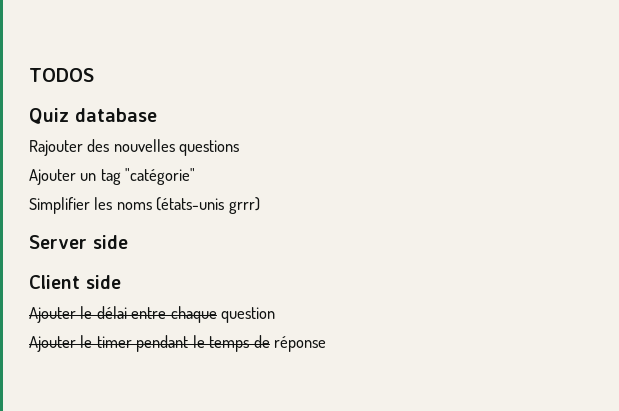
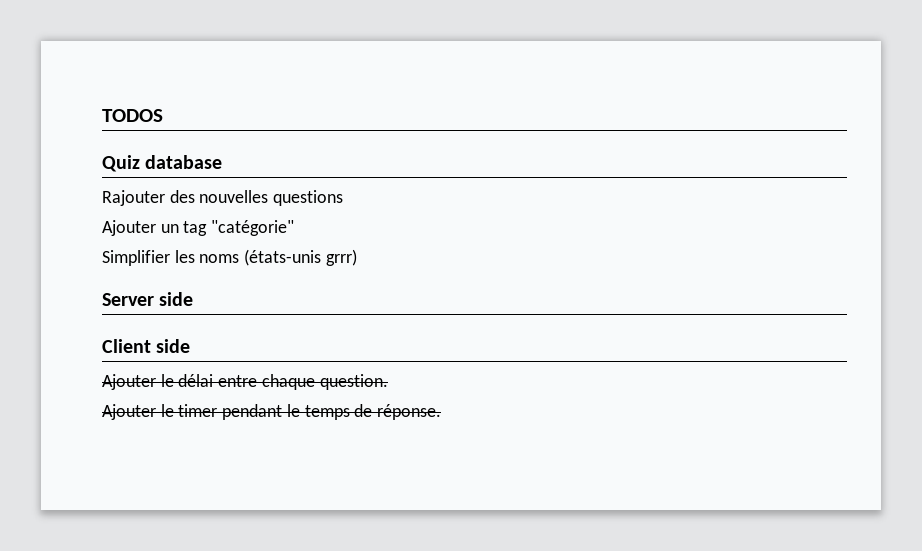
[221,307,276,323] question -> [319,374,388,390] question.
[274,336,327,352] réponse -> [377,404,442,420] réponse.

